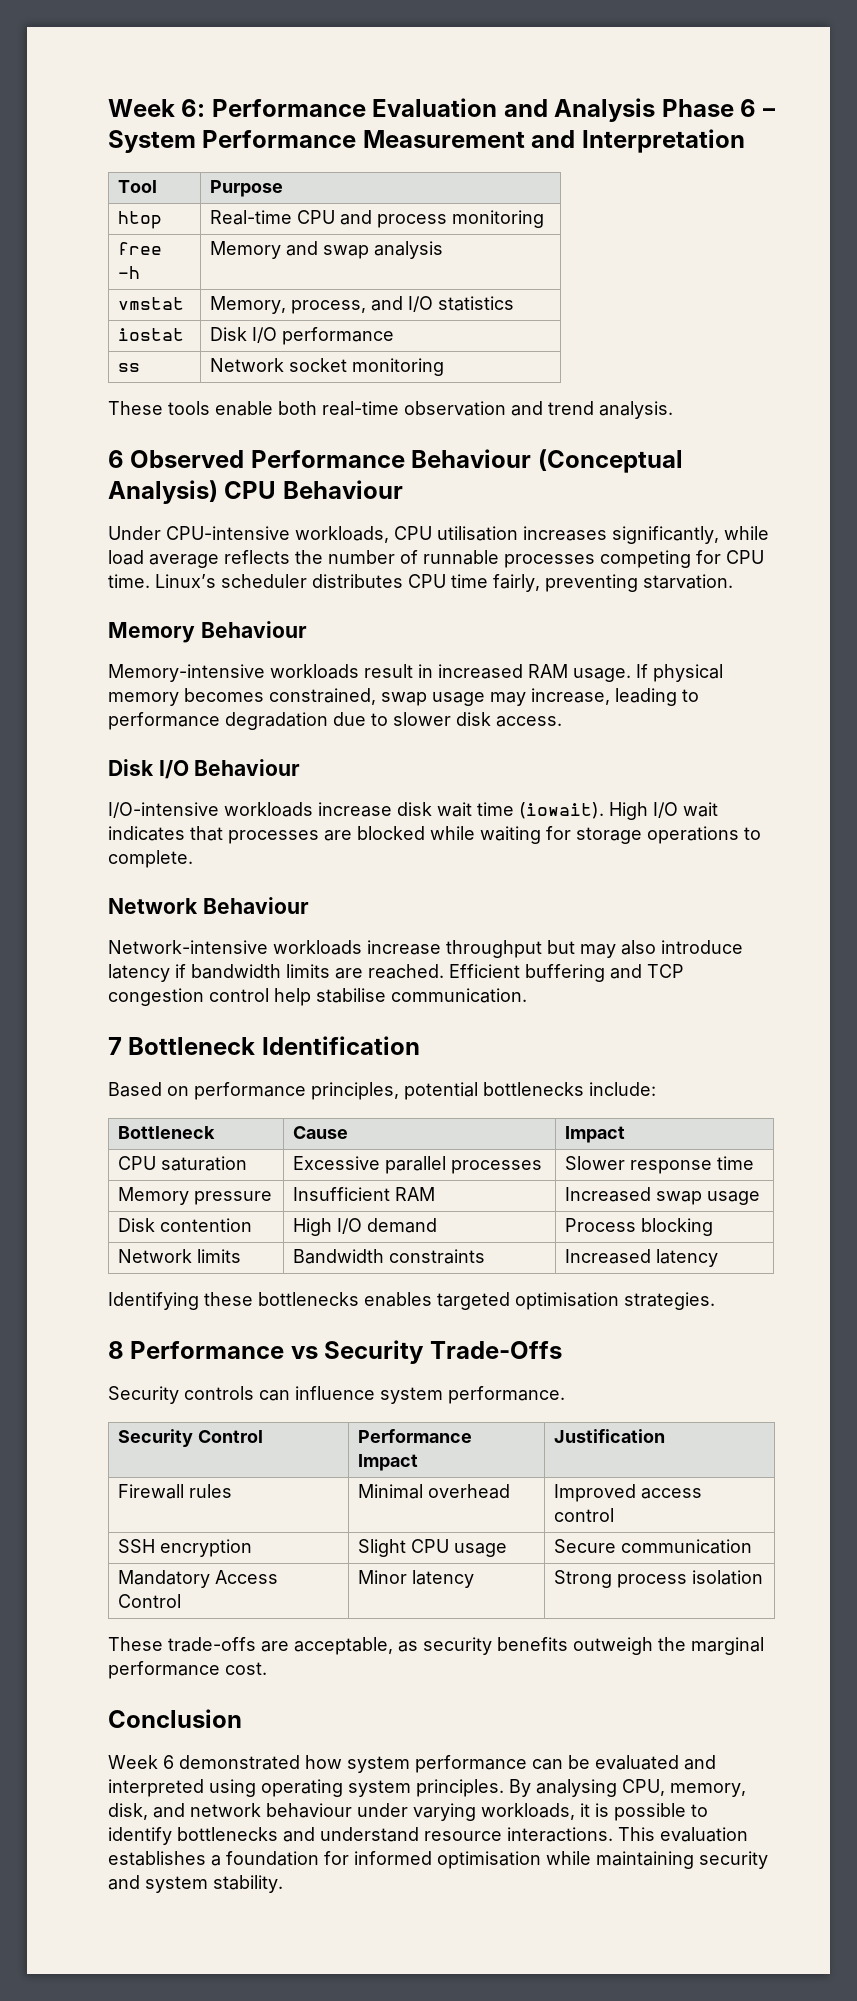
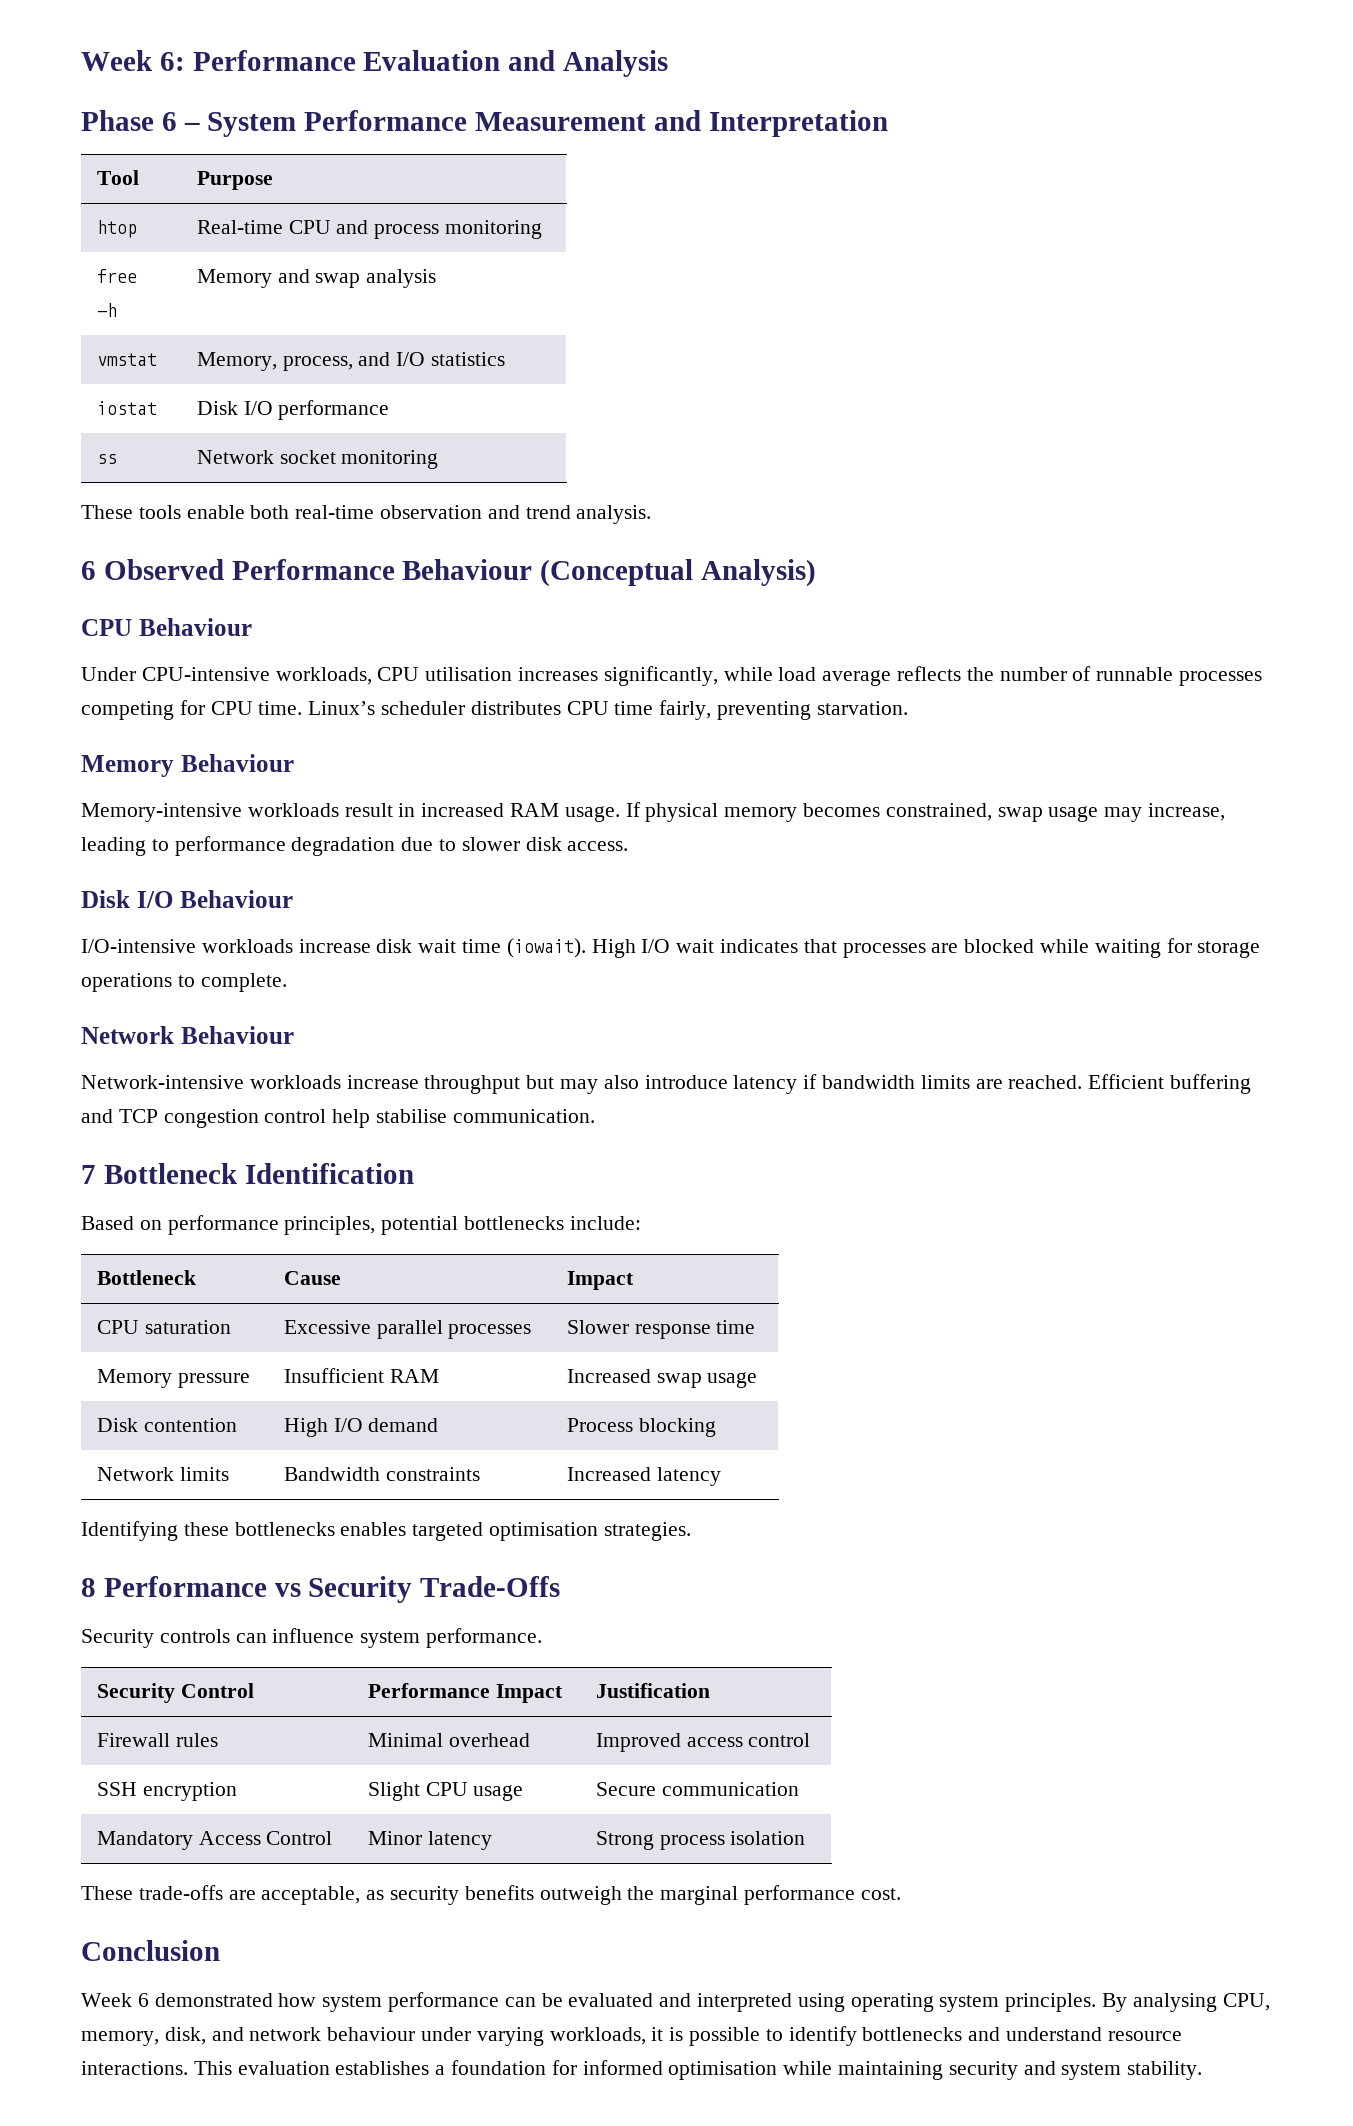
(656, 110) none -> (669, 63) //
(218, 492) none -> (817, 573) //

